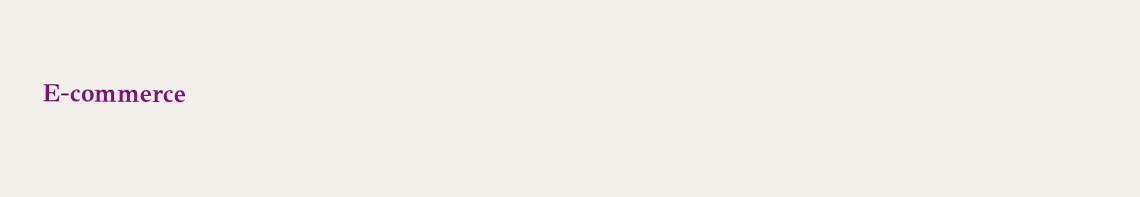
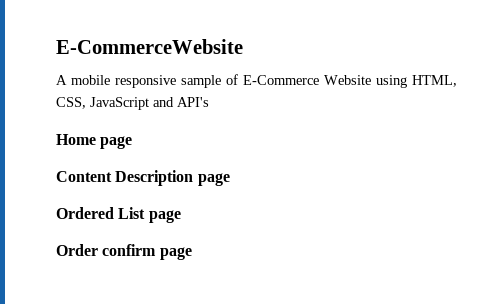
[41,84,187,103] E-commerce -> [56,39,243,54] [56,74,457,88] [56,97,209,110] [56,134,133,149] [56,170,230,186] [56,207,181,223] [56,244,192,260] E-CommerceWebsite // A mobile responsive sample of E-Commerce Website using HTML, CSS, JavaScript and API's // Home page // Content Description page // Ordered List page // Order confirm page

